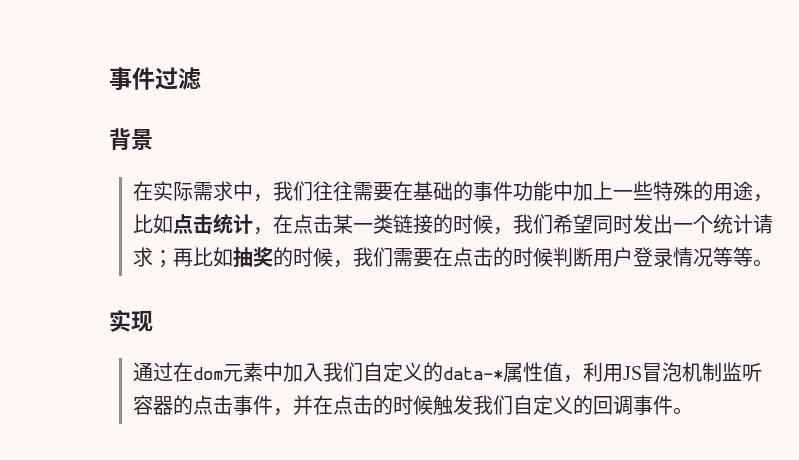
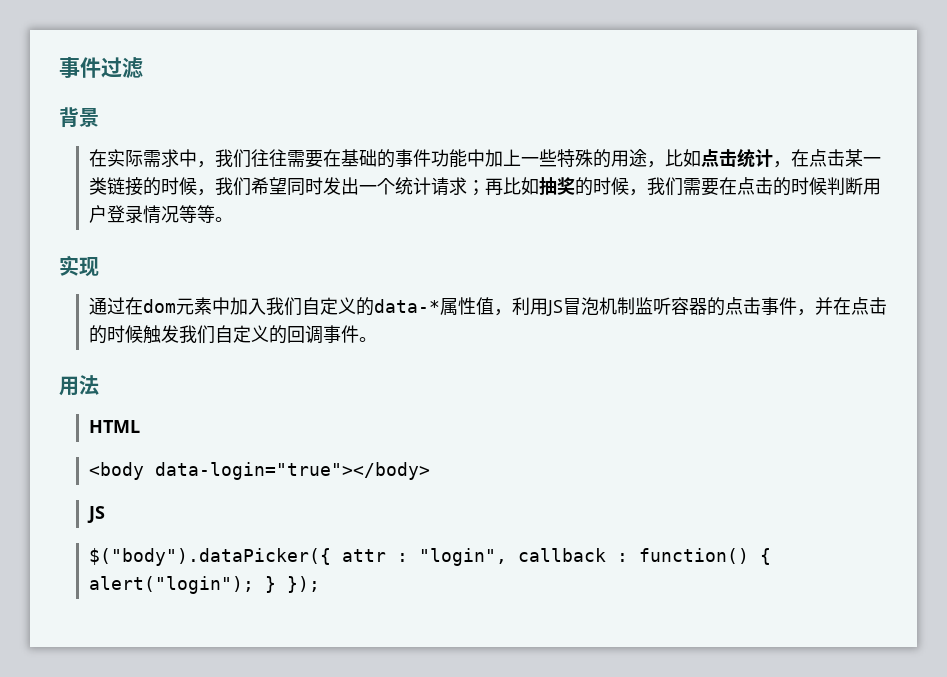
(693, 411) none -> [59,375,99,396] [88,420,140,433] [88,462,430,480] [86,506,105,523] [88,548,771,566] [88,576,320,594] // 用法 // HTML // <body data-login="true"></body> // JS // $("body").dataPicker({ attr : "login", callback : function() { alert("login"); } });

